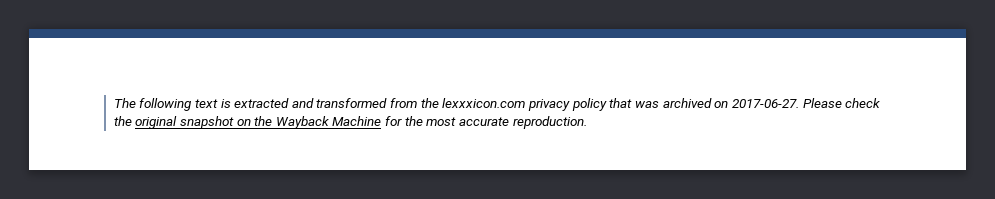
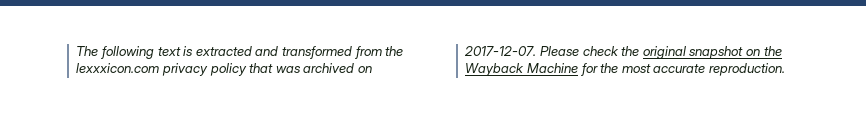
[731,99,799,108] 2017-06-27. -> [464,46,537,56] 2017-12-07.

